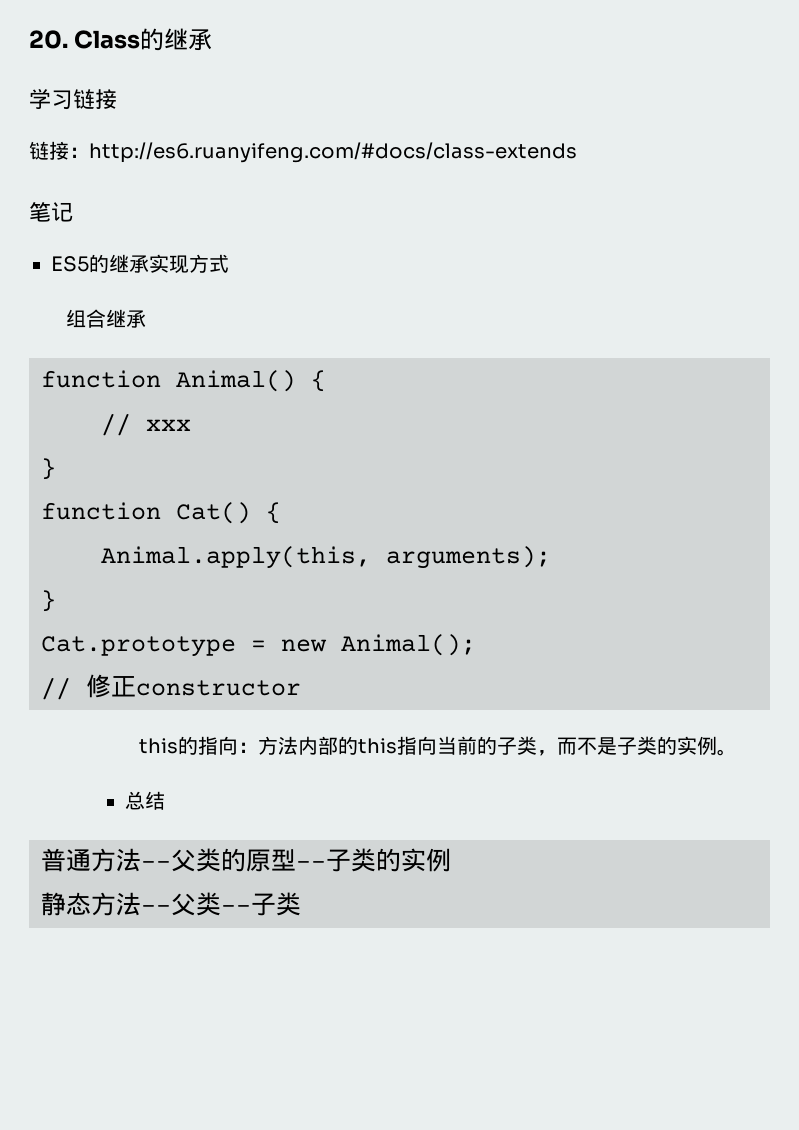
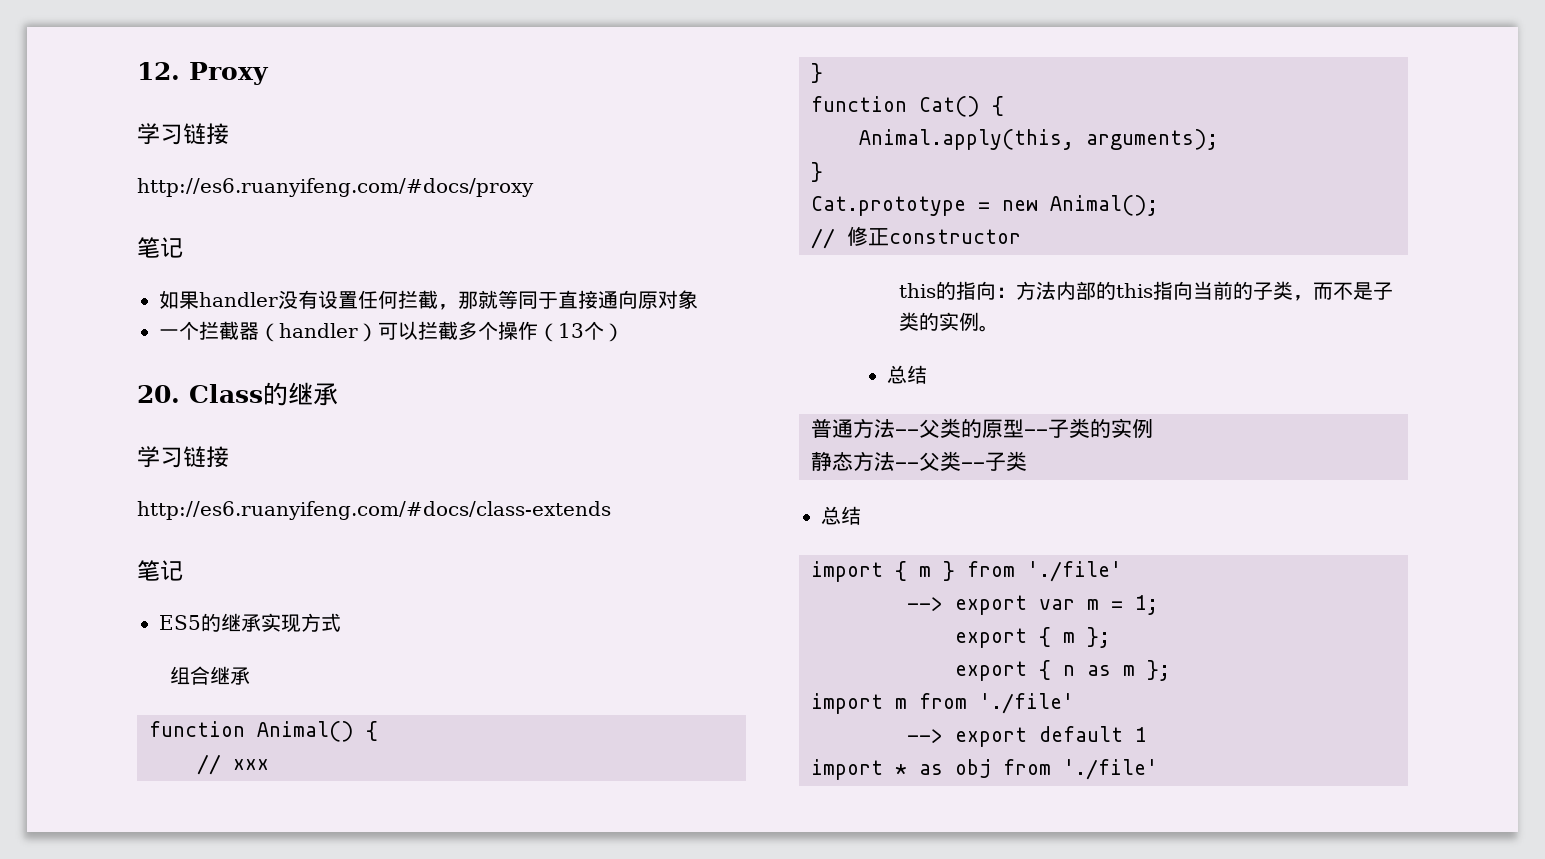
(29, 39) none -> [137,62,269,85] [137,123,229,145] [137,178,534,197] [137,237,183,258] [159,290,698,310] [159,321,624,342] 12. Proxy // 学习链接 // http://es6.ruanyifeng.com/#docs/proxy // 笔记 // 如果handler没有设置任何拦截，那就等同于直接通向原对象 // 一个拦截器（handler）可以拦截多个操作（13个） //
[29,141,89,160] 链接： -> (229, 457) none
(301, 904) none -> [821,506,861,525] [811,561,1122,582] [907,595,1158,615] [955,627,1110,648] [955,660,1170,681] [811,693,1074,714] [907,726,1147,747] [811,759,1158,780] // 总结 // import { m } from './file' // --> export var m = 1; // export { m }; // export { n as m }; // import m from './file' // --> export default 1 // import * as obj from './file'

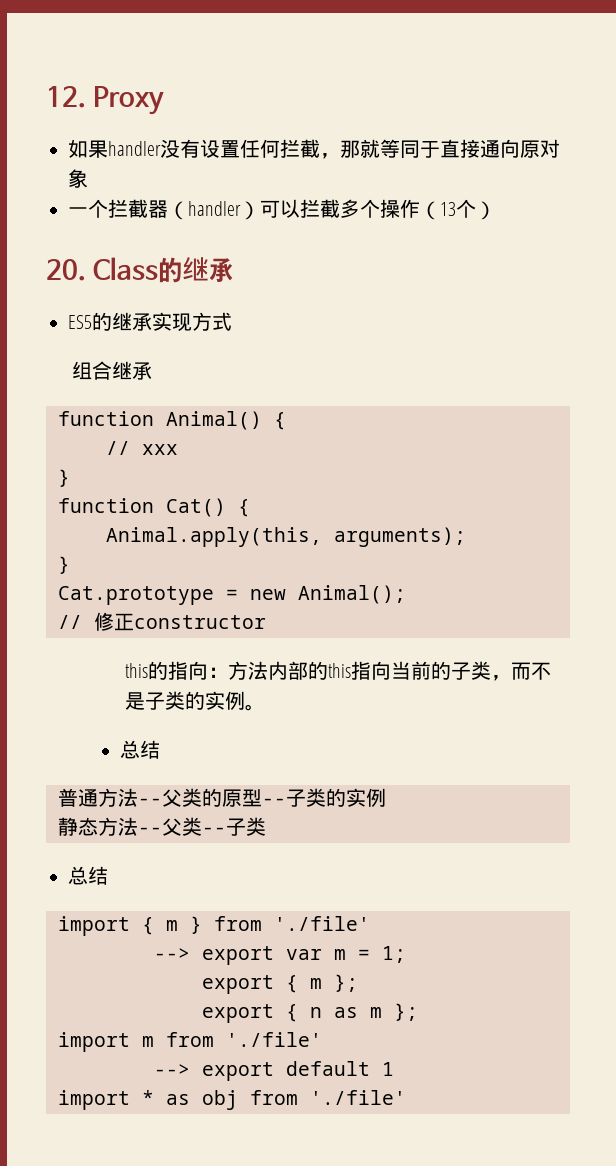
[137,123,229,145] [137,178,534,197] [137,237,183,258] // 学习链接 // http://es6.ruanyifeng.com/#docs/proxy // 笔记 -> (165, 100) none
[137,446,229,468] [137,501,611,520] [137,560,183,581] // 学习链接 // http://es6.ruanyifeng.com/#docs/class-extends // 笔记 -> (234, 270) none

